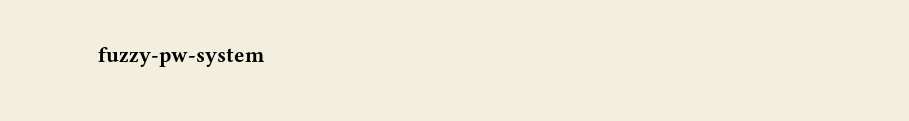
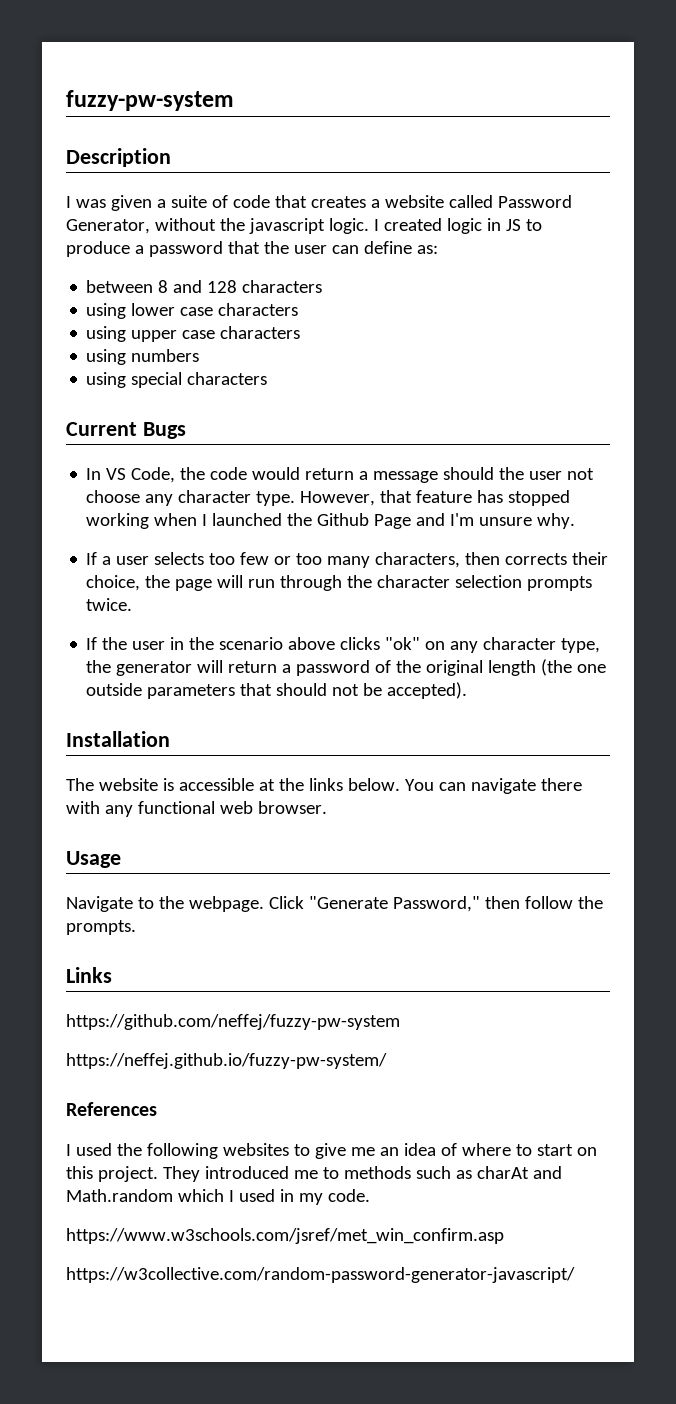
(265, 57) none -> [66,148,171,167] [66,195,572,211] [66,218,542,234] [66,241,438,257] [86,280,323,293] [86,303,299,319] [86,326,301,342] [86,349,200,365] [86,372,268,388] [66,422,186,439] [86,467,595,483] [86,490,571,506] [86,513,576,529] [86,552,609,568] [86,575,593,591] [86,598,133,611] [86,637,601,653] [86,659,607,676] [86,682,468,699] [66,731,170,747] [66,778,582,794] [66,801,327,817] [66,851,121,868] [66,896,603,912] [66,920,136,935] [66,967,112,983] [66,1014,400,1030] [66,1053,387,1069] [66,1102,157,1116] [66,1143,597,1159] [66,1166,562,1182] [66,1189,370,1205] [66,1228,504,1244] [66,1267,575,1283] // Description // I was given a suite of code that creates a website called Password Generator, without the javascript logic. I created logic in JS to produce a password that the user can define as: // between 8 and 128 characters // using lower case characters // using upper case characters // using numbers // using special characters // Current Bugs // In VS Code, the code would return a message should the user not choose any character type. However, that feature has stopped working when I launched the Github Page and I'm unsure why. // If a user selects too few or too many characters, then corrects their choice, the page will run through the character selection prompts twice. // If the user in the scenario above clicks "ok" on any character type, the generator will return a password of the original length (the one outside parameters that should not be accepted). // Installation // The website is accessible at the links below. You can navigate there with any functional web browser. // Usage // Navigate to the webpage. Click "Generate Password," then follow the prompts. // Links // https://github.com/neffej/fuzzy-pw-system // https://neffej.github.io/fuzzy-pw-system/ // References // I used the following websites to give me an idea of where to start on this project. They introduced me to methods such as charAt and Math.random which I used in my code. // https://www.w3schools.com/jsref/met_win_confirm.asp // https://w3collective.com/random-password-generator-javascript/

